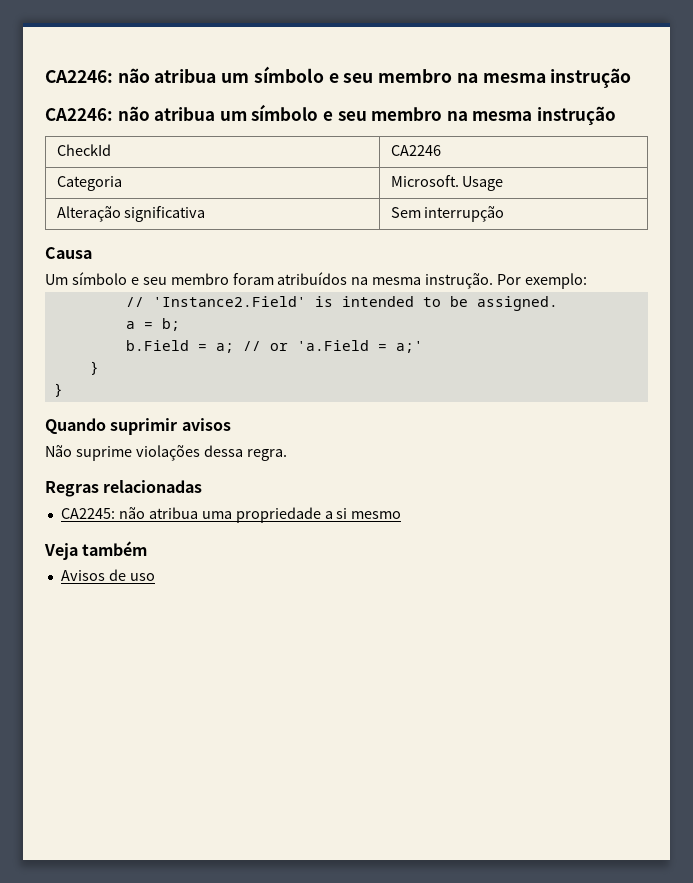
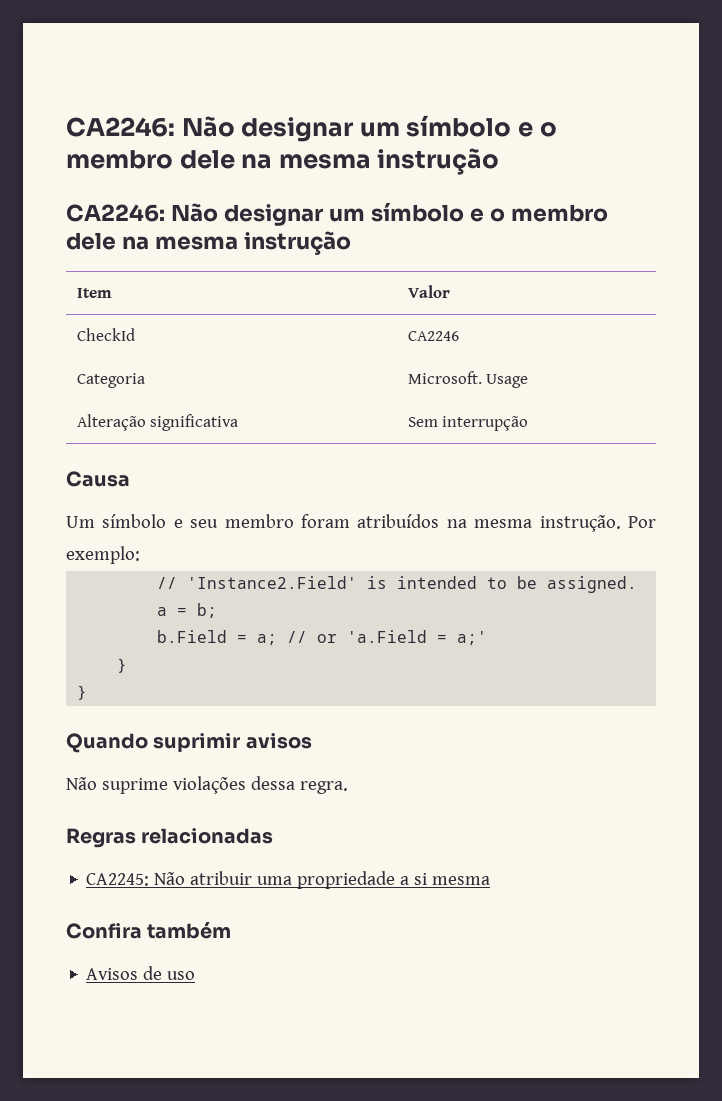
[45,66,453,83] CA2246: não atribua um símbolo e seu membro -> [66,115,557,142] [66,150,235,169] CA2246: Não designar um símbolo e o membro dele
[117,104,616,126] não atribua um símbolo e seu membro na mesma instrução -> [170,202,608,226] [66,231,351,255] [76,288,112,298] [407,285,450,298] Não designar um símbolo e o membro dele na mesma instrução // Item | Valor
[118,507,198,519] não atribua -> [154,871,253,885] Não atribuir
[351,511,402,519] [44,543,78,560] mesmo // Veja -> [432,876,491,885] [66,923,142,939] mesma // Confira

